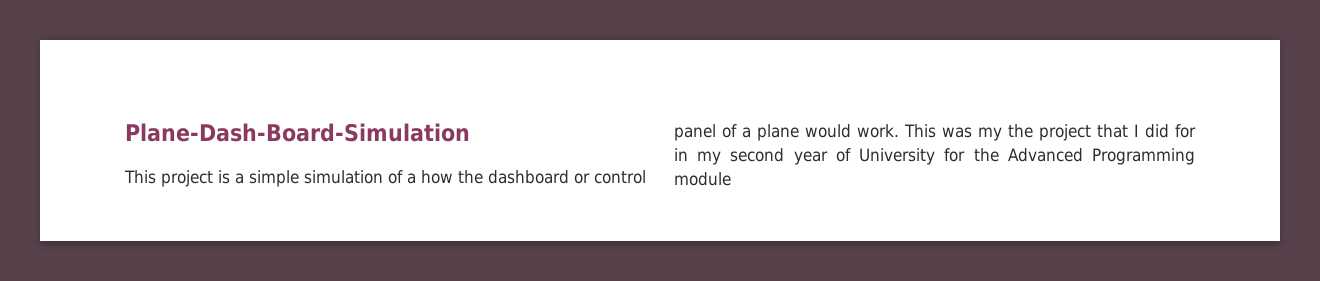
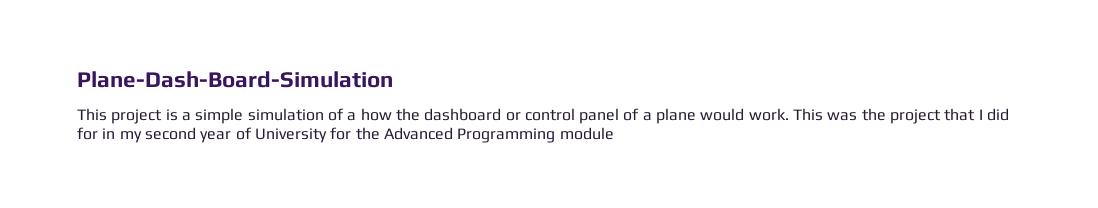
[978,127,1002,141] my -> (858, 116) none

